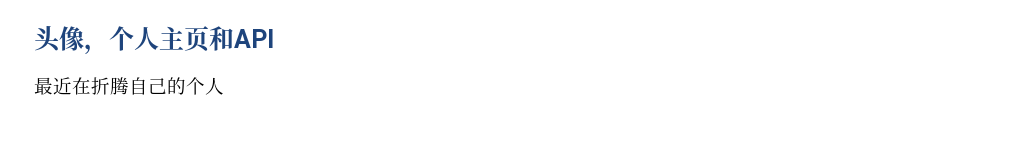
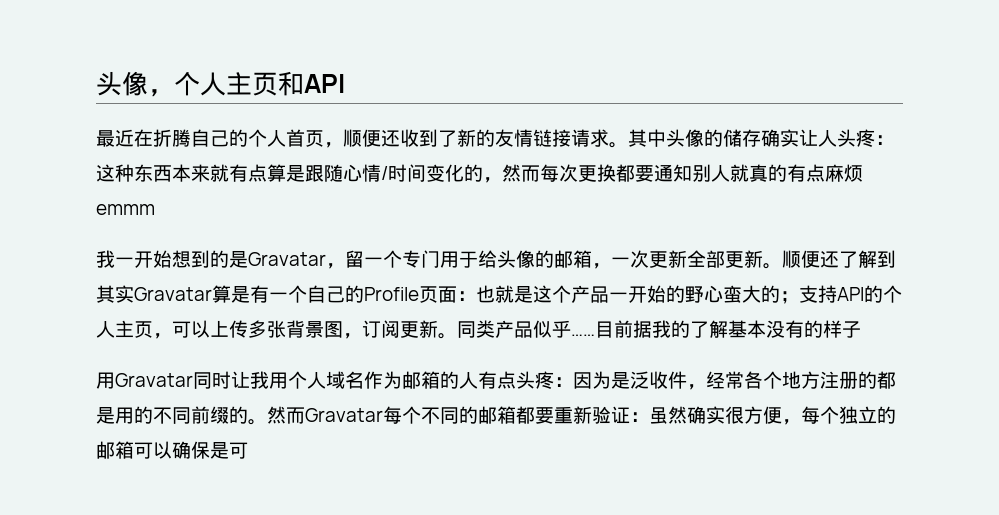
(224, 86) none -> [286,129,894,148] [96,164,863,183] [96,204,155,215] [96,250,896,269] [96,285,902,304] [96,320,861,339] [96,371,896,390] [96,406,896,425] [96,441,248,459] 首页，顺便还收到了新的友情链接请求。其中头像的储存确实让人头疼：这种东西本来就有点算是跟随心情/时间变化的，然而每次更换都要通知别人就真的有点麻烦emmm // 我一开始想到的是Gravatar，留一个专门用于给头像的邮箱，一次更新全部更新。顺便还了解到其实Gravatar算是有一个自己的Profile页面：也就是这个产品一开始的野心蛮大的；支持API的个人主页，可以上传多张背景图，订阅更新。同类产品似乎……目前据我的了解基本没有的样子 // 用Gravatar同时让我用个人域名作为邮箱的人有点头疼：因为是泛收件，经常各个地方注册的都是用的不同前缀的。然而Gravatar每个不同的邮箱都要重新验证：虽然确实很方便，每个独立的邮箱可以确保是可

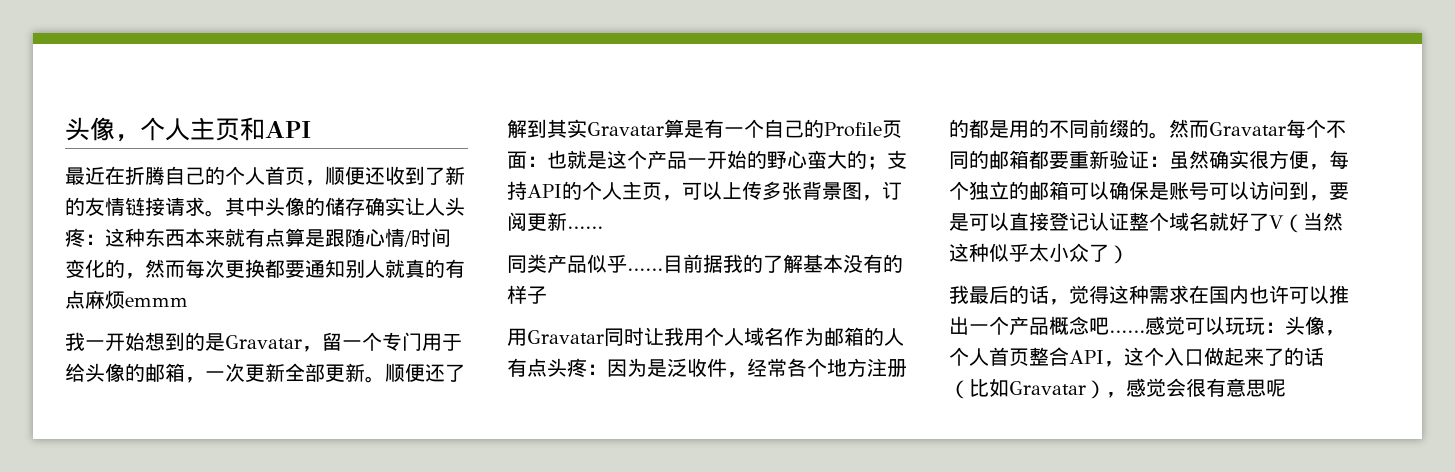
[438,333,457,339] 。 -> [567,226,603,229] …… //
[229,442,248,459] 可 -> [1169,181,1349,201] [949,212,1343,233] [949,243,1129,264] [949,285,1349,305] [949,316,1345,336] [949,347,1324,367] [949,378,1286,399] 账号可以访问到，要是可以直接登记认证整个域名就好了V（当然这种似乎太小众了） // 我最后的话，觉得这种需求在国内也许可以推出一个产品概念吧……感觉可以玩玩：头像，个人首页整合API，这个入口做起来了的话（比如Gravatar），感觉会很有意思呢

